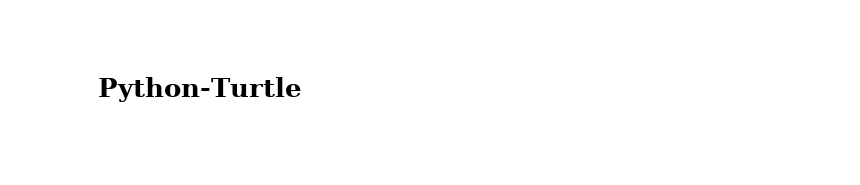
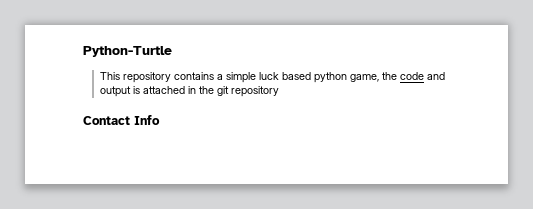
(302, 89) none -> [99,72,445,83] [99,86,279,97] [83,115,160,125] // This repository contains a simple luck based python game, the code and output is attached in the git repository // Contact Info

